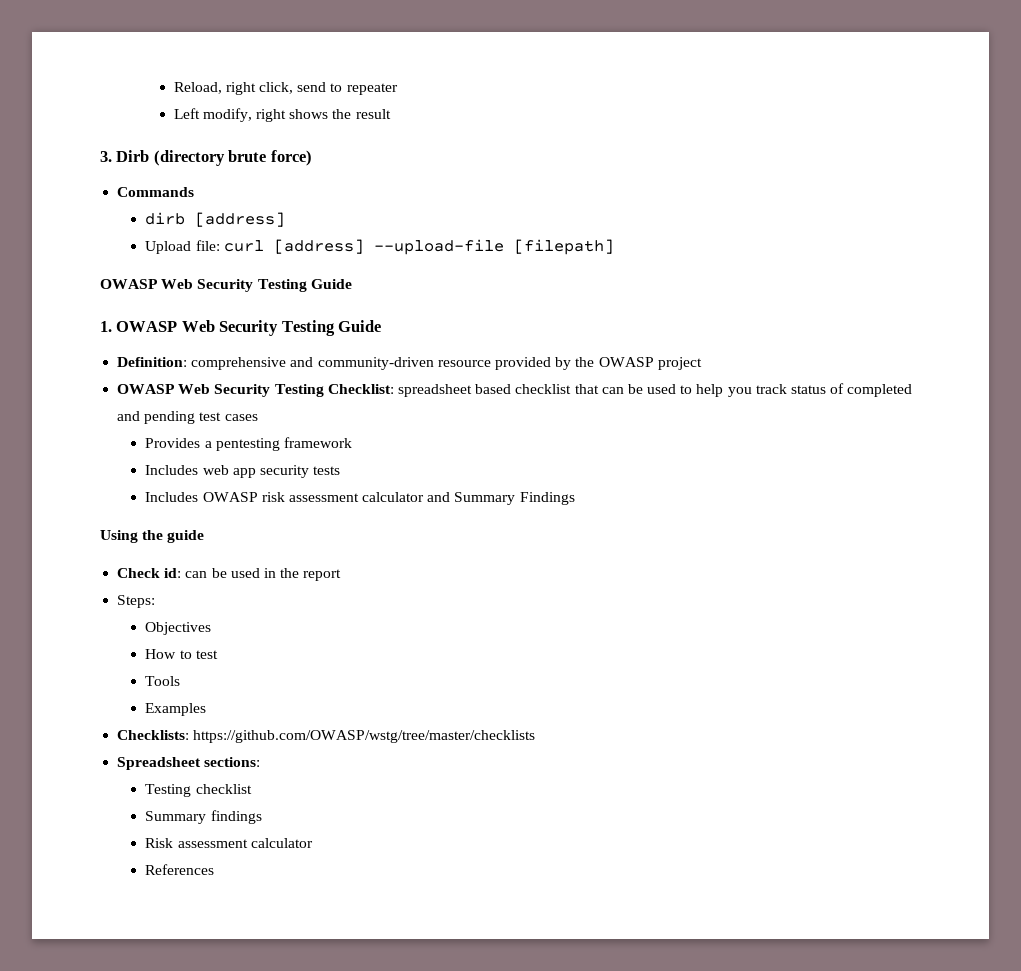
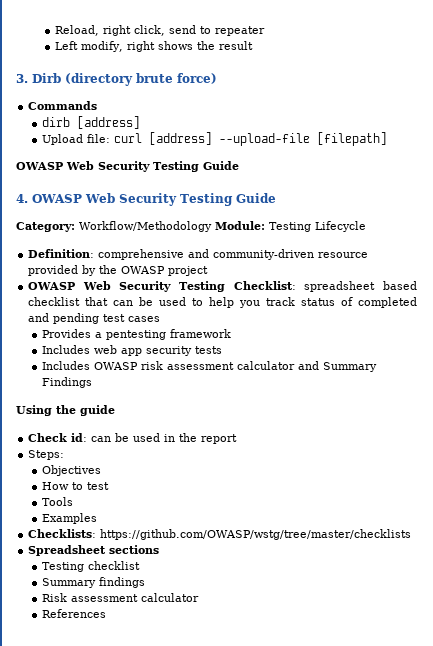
[100,320,382,336] 1. OWASP Web Security Testing Guide -> [16,193,276,206] [16,221,366,232] 4. OWASP Web Security Testing Guide // Category: Workflow/Methodology Module: Testing Lifecycle
[204,757,261,767] sections: -> [109,545,160,554] sections

